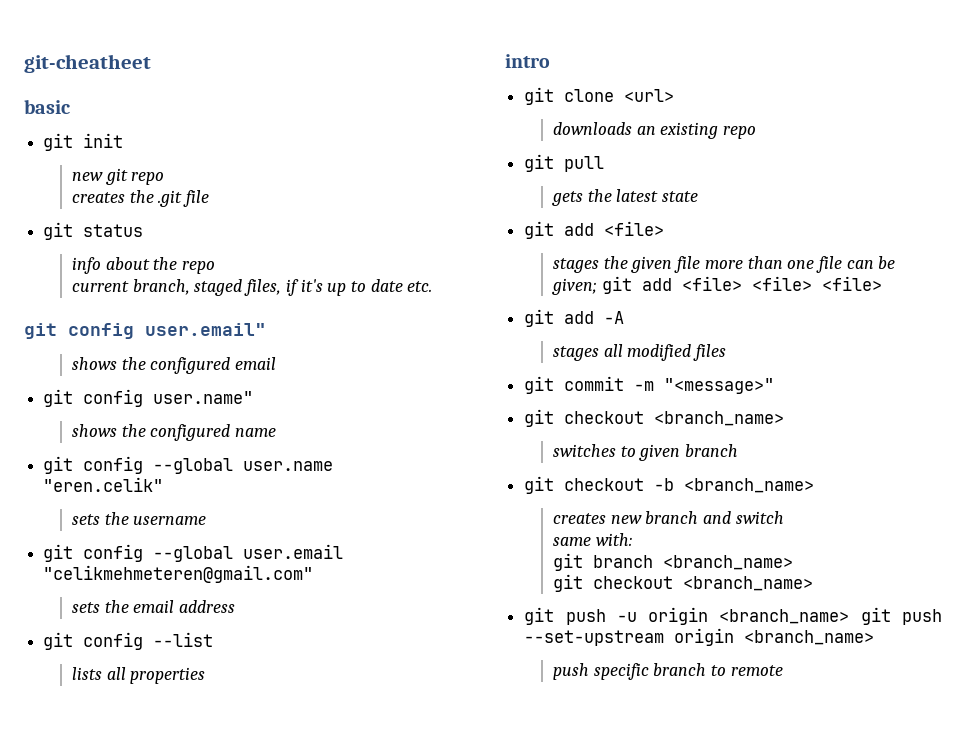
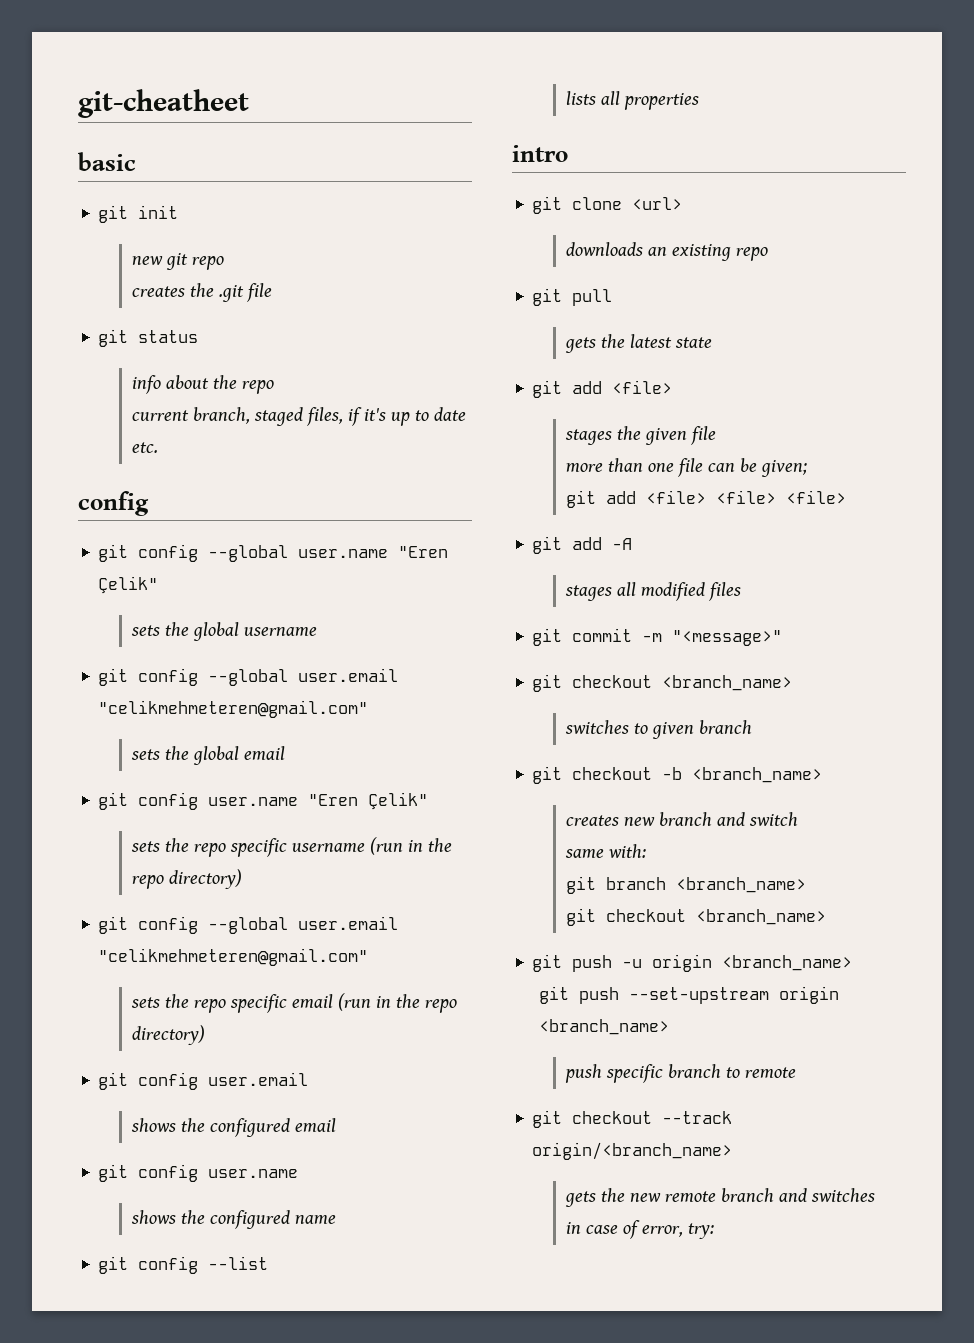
[24,323,266,339] [71,357,277,374] [43,389,254,407] [71,424,277,441] git config user.email" // shows the configured email // git config user.name" // shows the configured name -> [78,491,149,516] config
[43,477,164,492] [71,512,129,525] "eren.celik" // sets the -> [398,546,449,558] [98,576,159,594] [131,622,240,641] "Eren Çelik" // sets the global
[133,600,236,613] email address -> [193,746,286,765] [98,792,429,810] [131,837,453,857] [132,869,243,889] [98,916,399,934] [98,948,369,966] [131,993,458,1013] [132,1025,206,1045] [98,1072,309,1090] [131,1118,337,1137] [98,1164,299,1182] [131,1210,337,1229] global email // git config user.name "Eren Çelik" // sets the repo specific username (run in the repo directory) // git config --global user.email "celikmehmeteren@gmail.com" // sets the repo specific email (run in the repo directory) // git config user.email // shows the configured email // git config user.name // shows the configured name
(701, 264) none -> (717, 435) //
(597, 286) none -> (808, 468) //
(850, 616) none -> (853, 963) //
(783, 670) none -> [532,1110,733,1128] [532,1142,733,1160] [565,1188,876,1207] [566,1220,715,1239] // git checkout --track origin/<branch_name> // gets the new remote branch and switches // in case of error, try:

